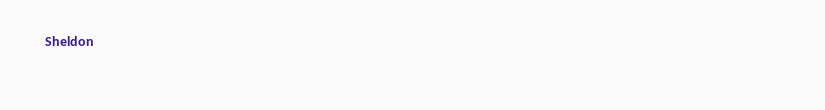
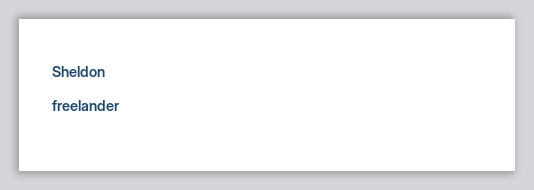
(94, 41) none -> [52,100,119,111] // freelander

